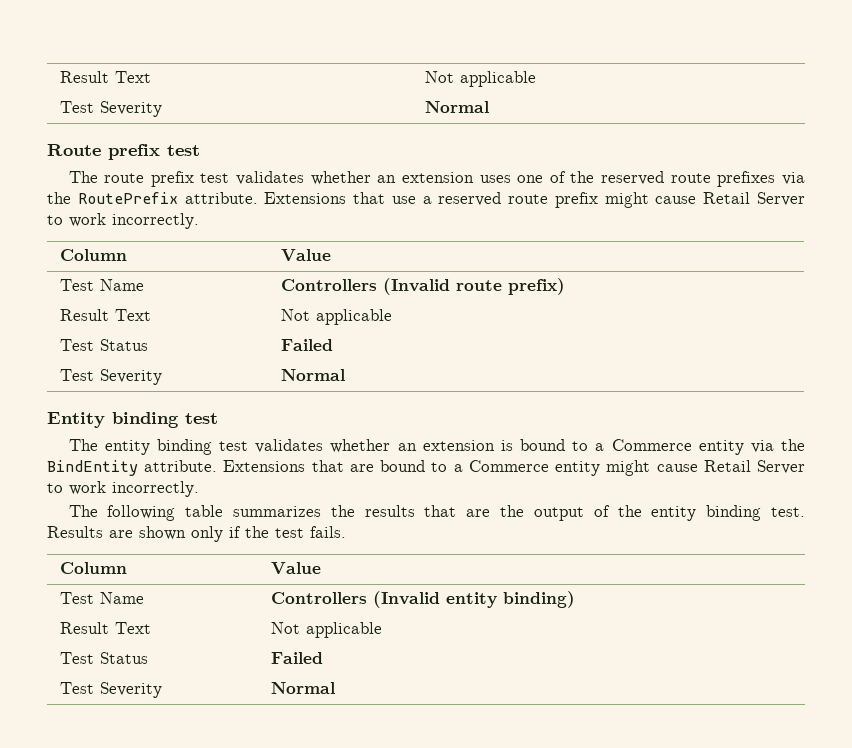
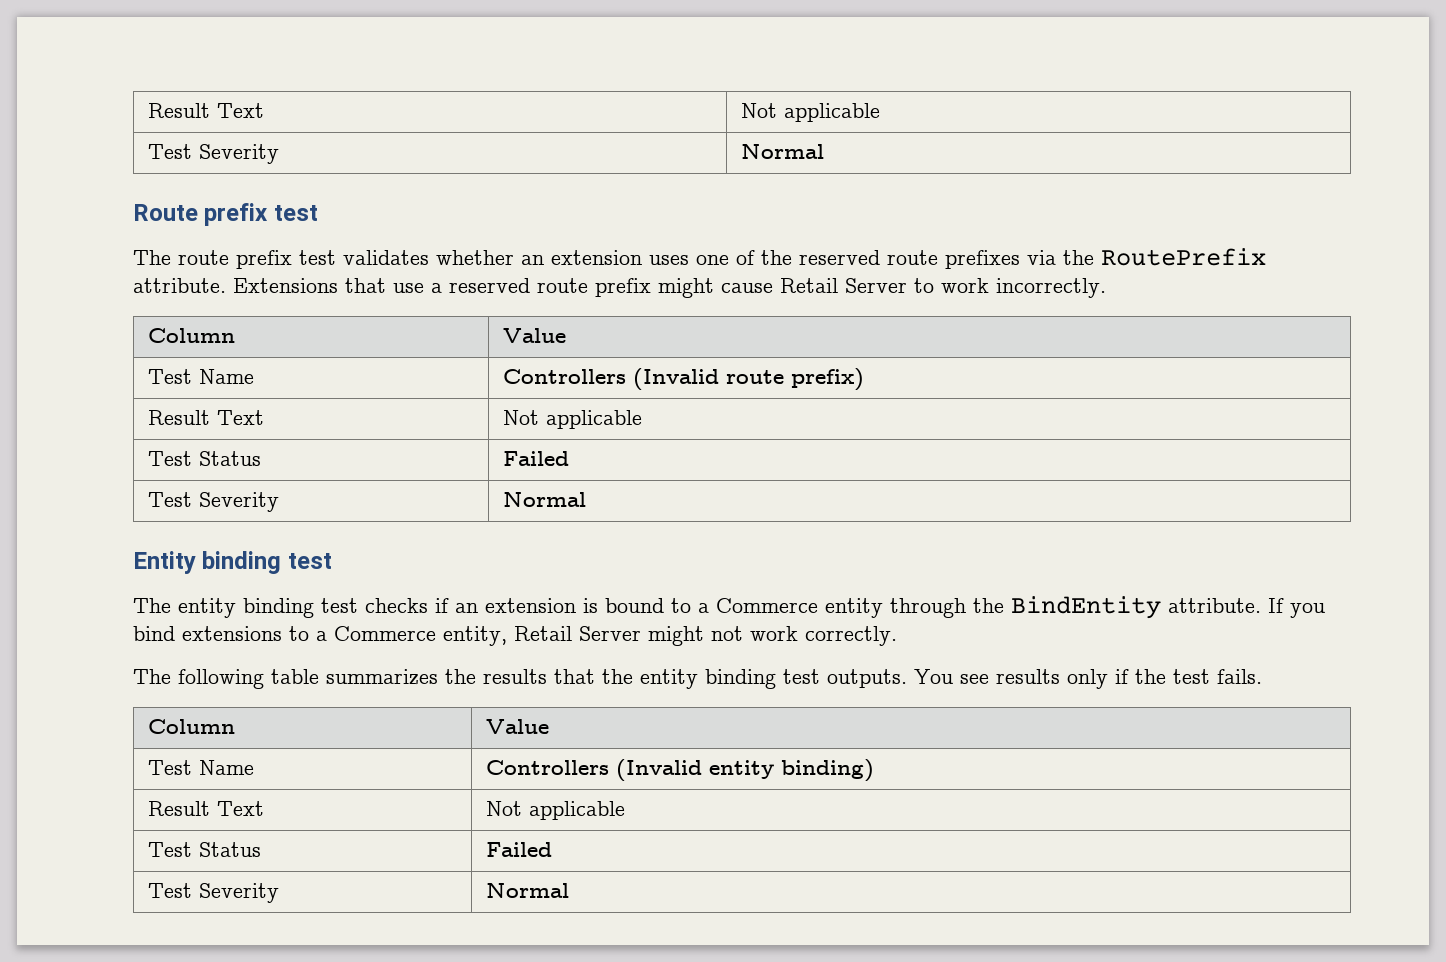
[255,439,391,453] validates whether -> [365,598,449,613] checks if
[750,440,774,453] via -> [890,598,966,618] through
[223,460,806,476] [47,481,199,497] Extensions that are bound to a Commerce entity might cause Retail Server to work incorrectly. -> [1268,598,1325,618] [133,626,897,646] If you bind extensions to a Commerce entity, Retail Server might not work correctly.
[466,505,806,521] [47,526,186,540] are the output of the entity binding test. Results are shown -> [602,669,1060,689] the entity binding test outputs. You see results

